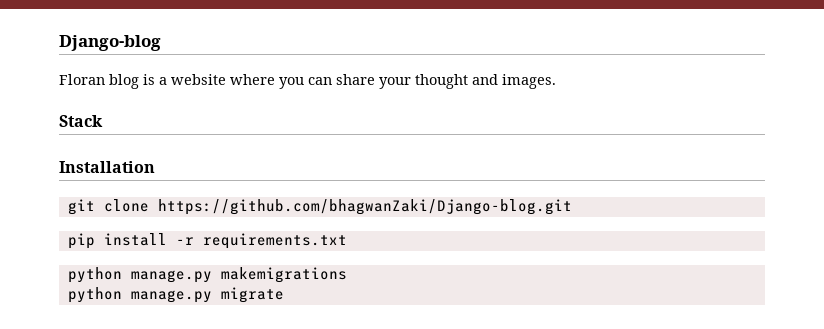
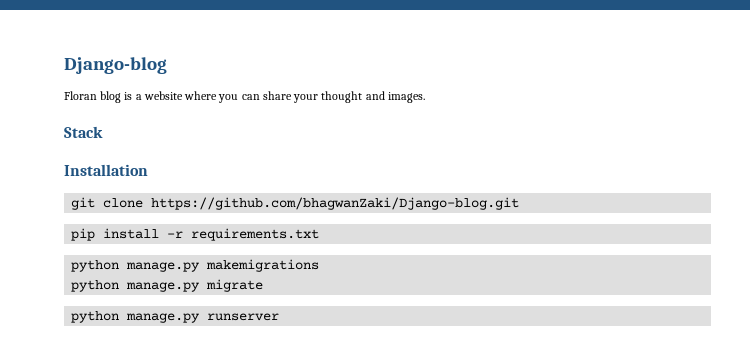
(284, 295) none -> [71,311,280,323] // python manage.py runserver

